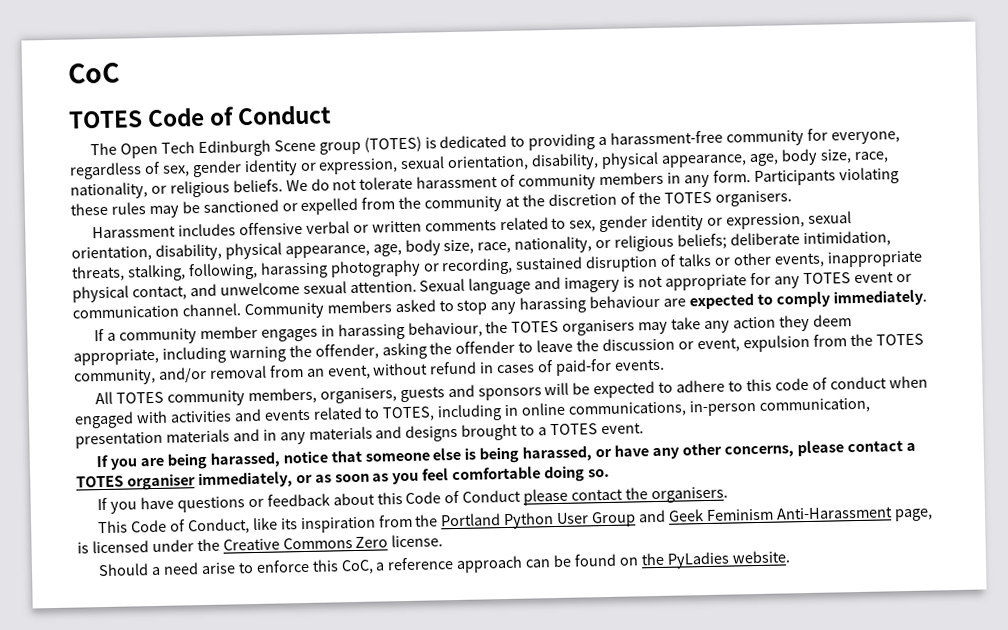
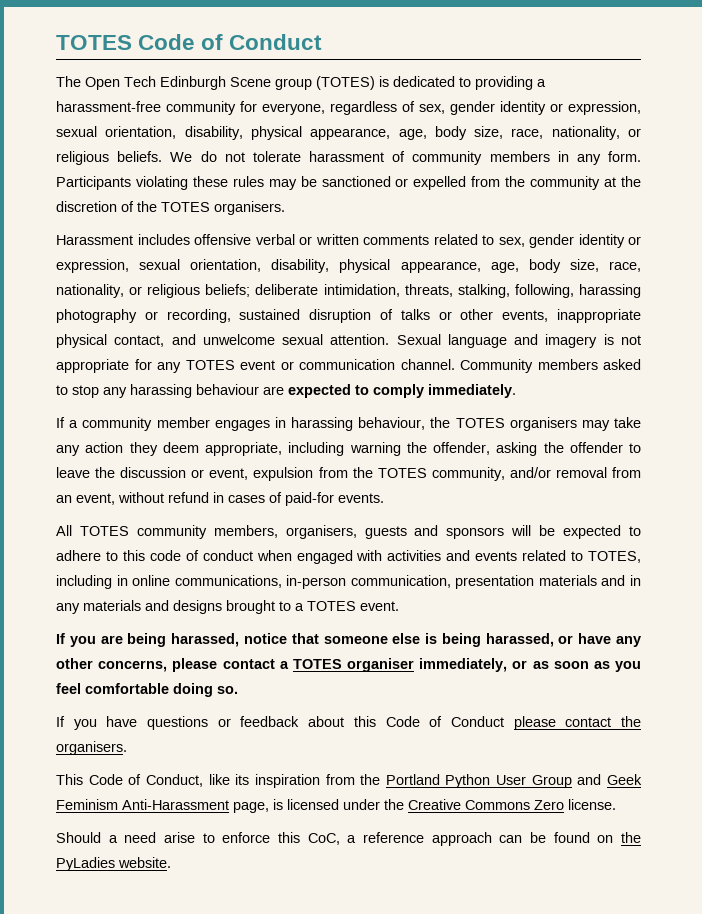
[67,62,120,84] CoC // -> (56, 42) none

